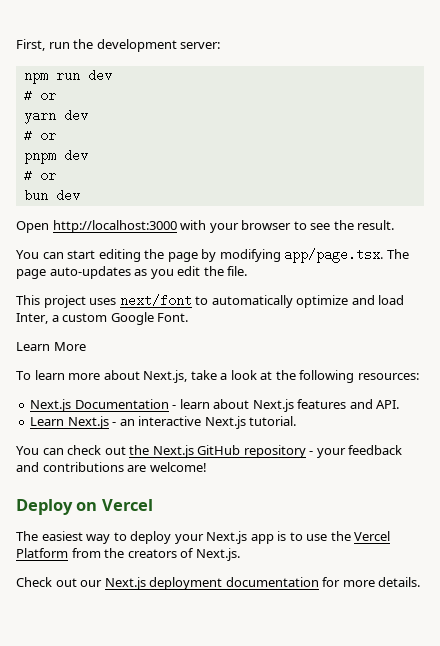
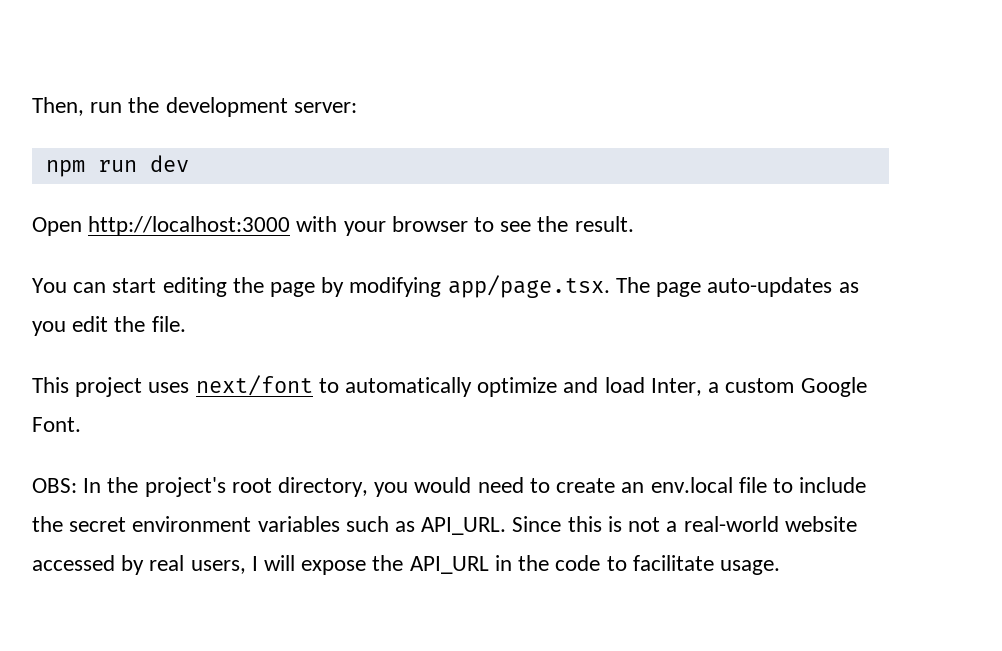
[16,39,45,51] First, -> [32,97,84,116] Then,
[23,89,56,102] [23,109,88,124] [23,129,56,142] [23,149,88,164] [23,169,56,182] [23,189,80,202] // # or // yarn dev // # or // pnpm dev // # or // bun dev -> (189, 163) none
[16,342,86,351] [16,370,419,383] [30,399,400,412] [30,416,297,429] [16,445,403,458] [16,462,207,472] [16,499,153,515] [16,531,391,544] [16,548,240,561] [16,577,421,590] Learn More // To learn more about Next.js, take a look at the following resources: // Next.js Documentation - learn about Next.js features and API. // Learn Next.js - an interactive Next.js tutorial. // You can check out the Next.js GitHub repository - your feedback and contributions are welcome! // Deploy on Vercel // The easiest way to deploy your Next.js app is to use the Vercel Platform from the creators of Next.js. // Check out our Next.js deployment documentation for more details. -> [32,477,867,497] [32,516,857,535] [32,555,780,575] OBS: In the project's root directory, you would need to create an env.local file to include the secret environment variables such as API_URL. Since this is not a real-world website accessed by real users, I will expose the API_URL in the code to facilitate usage.

